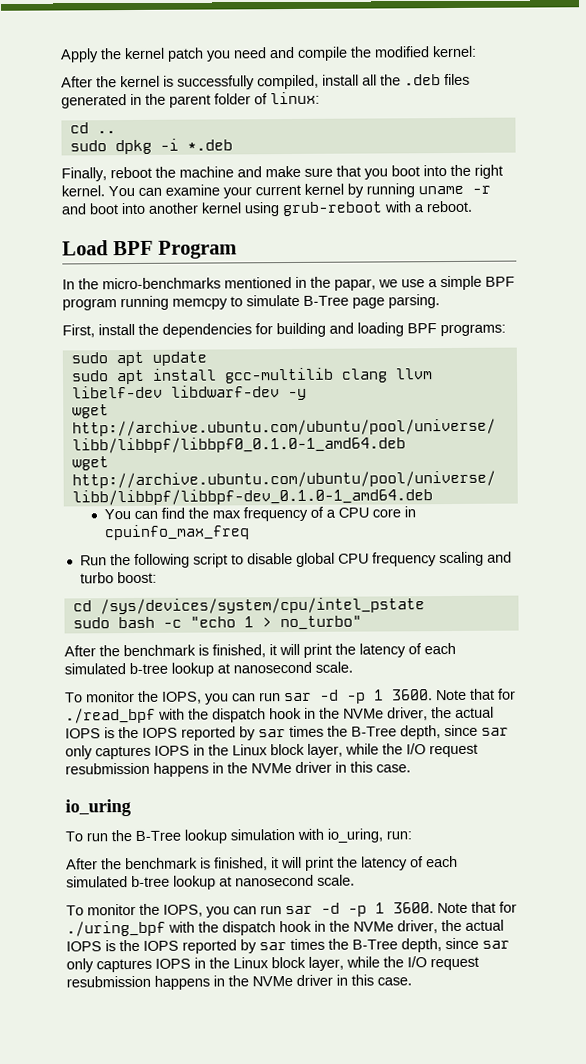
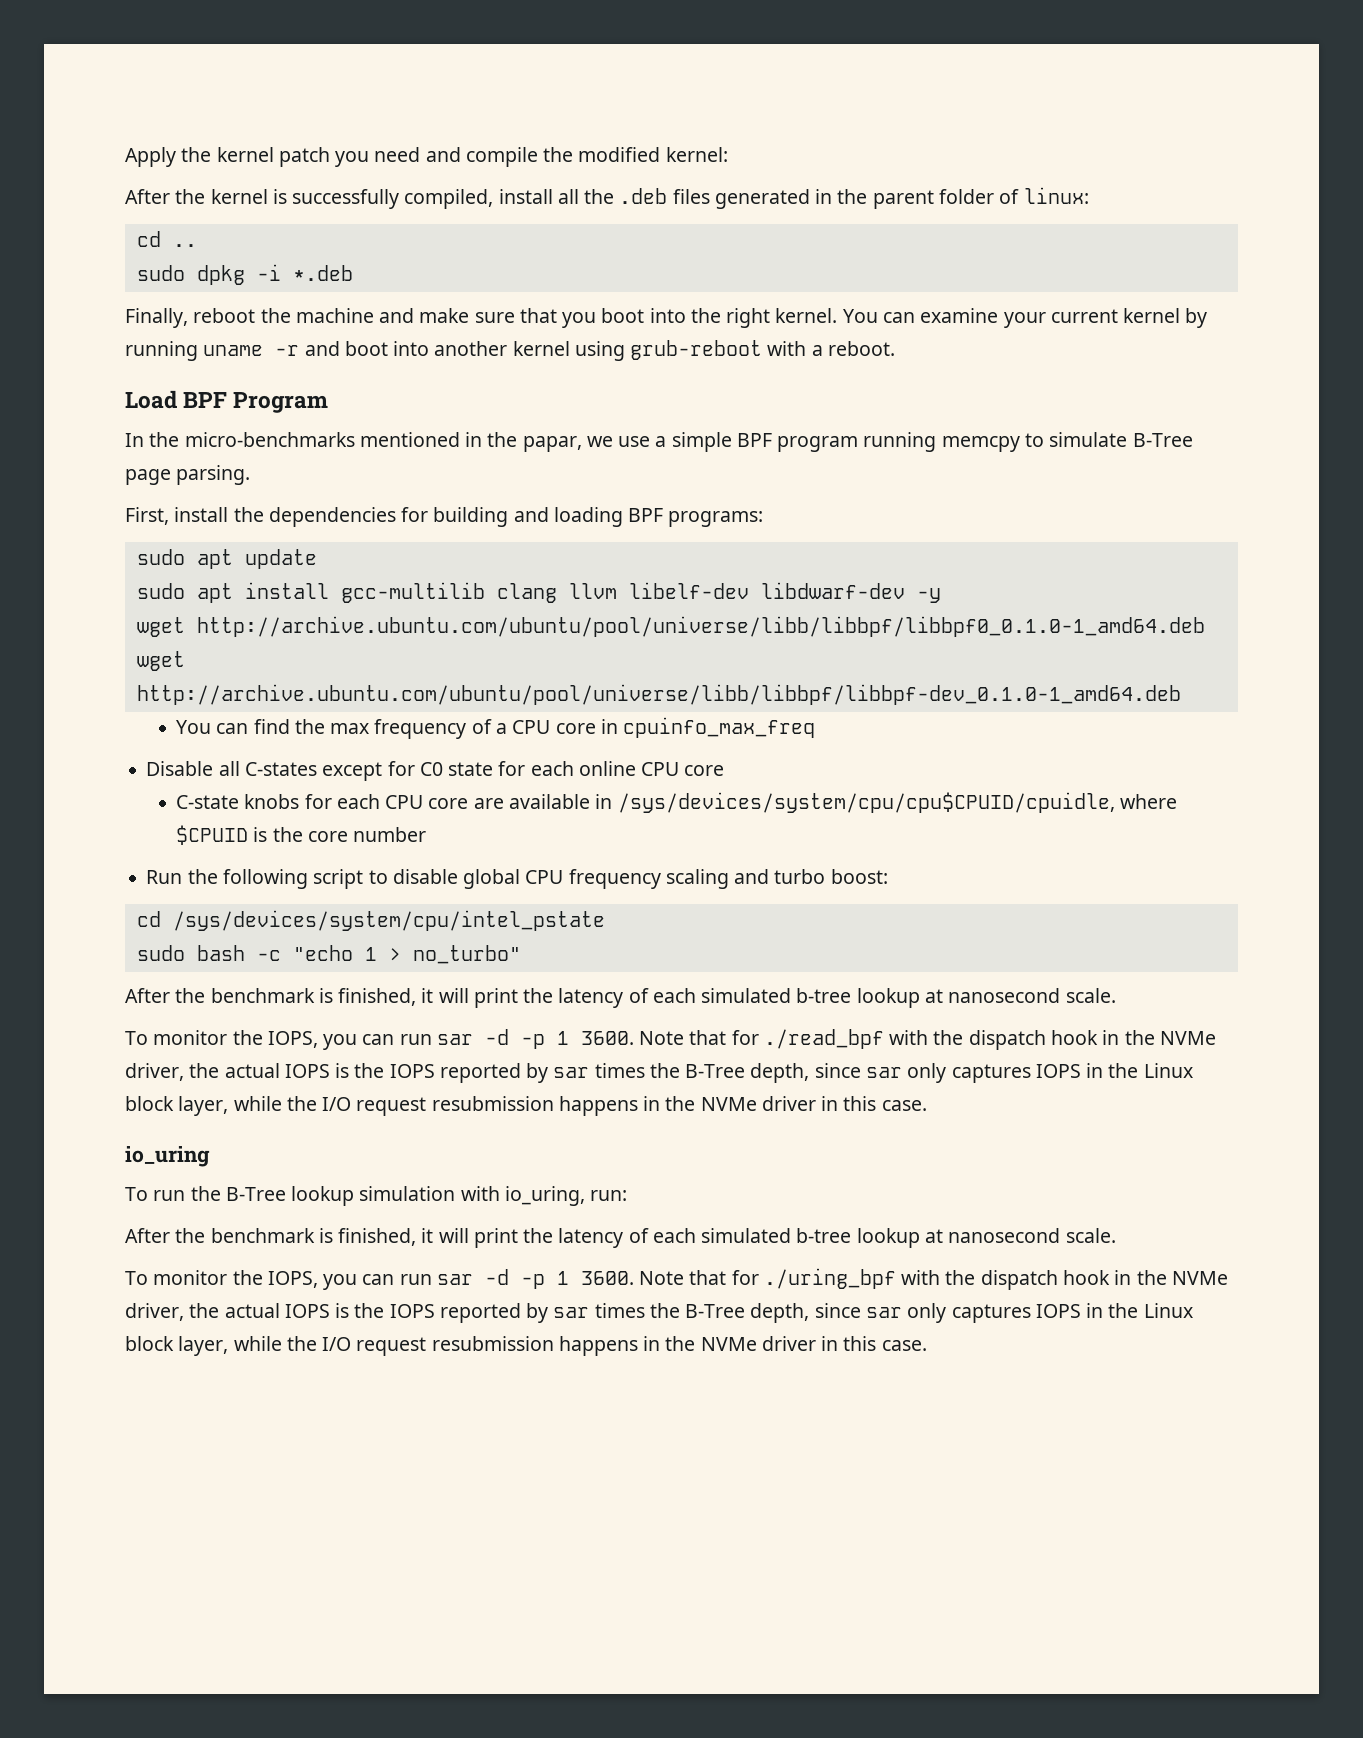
(251, 532) none -> [146,761,725,781] [176,792,1177,813] [176,825,427,845] // Disable all C-states except for C0 state for each online CPU core // C-state knobs for each CPU core are available in /sys/devices/system/cpu/cpu$CPUID/cpuidle, where $CPUID is the core number

